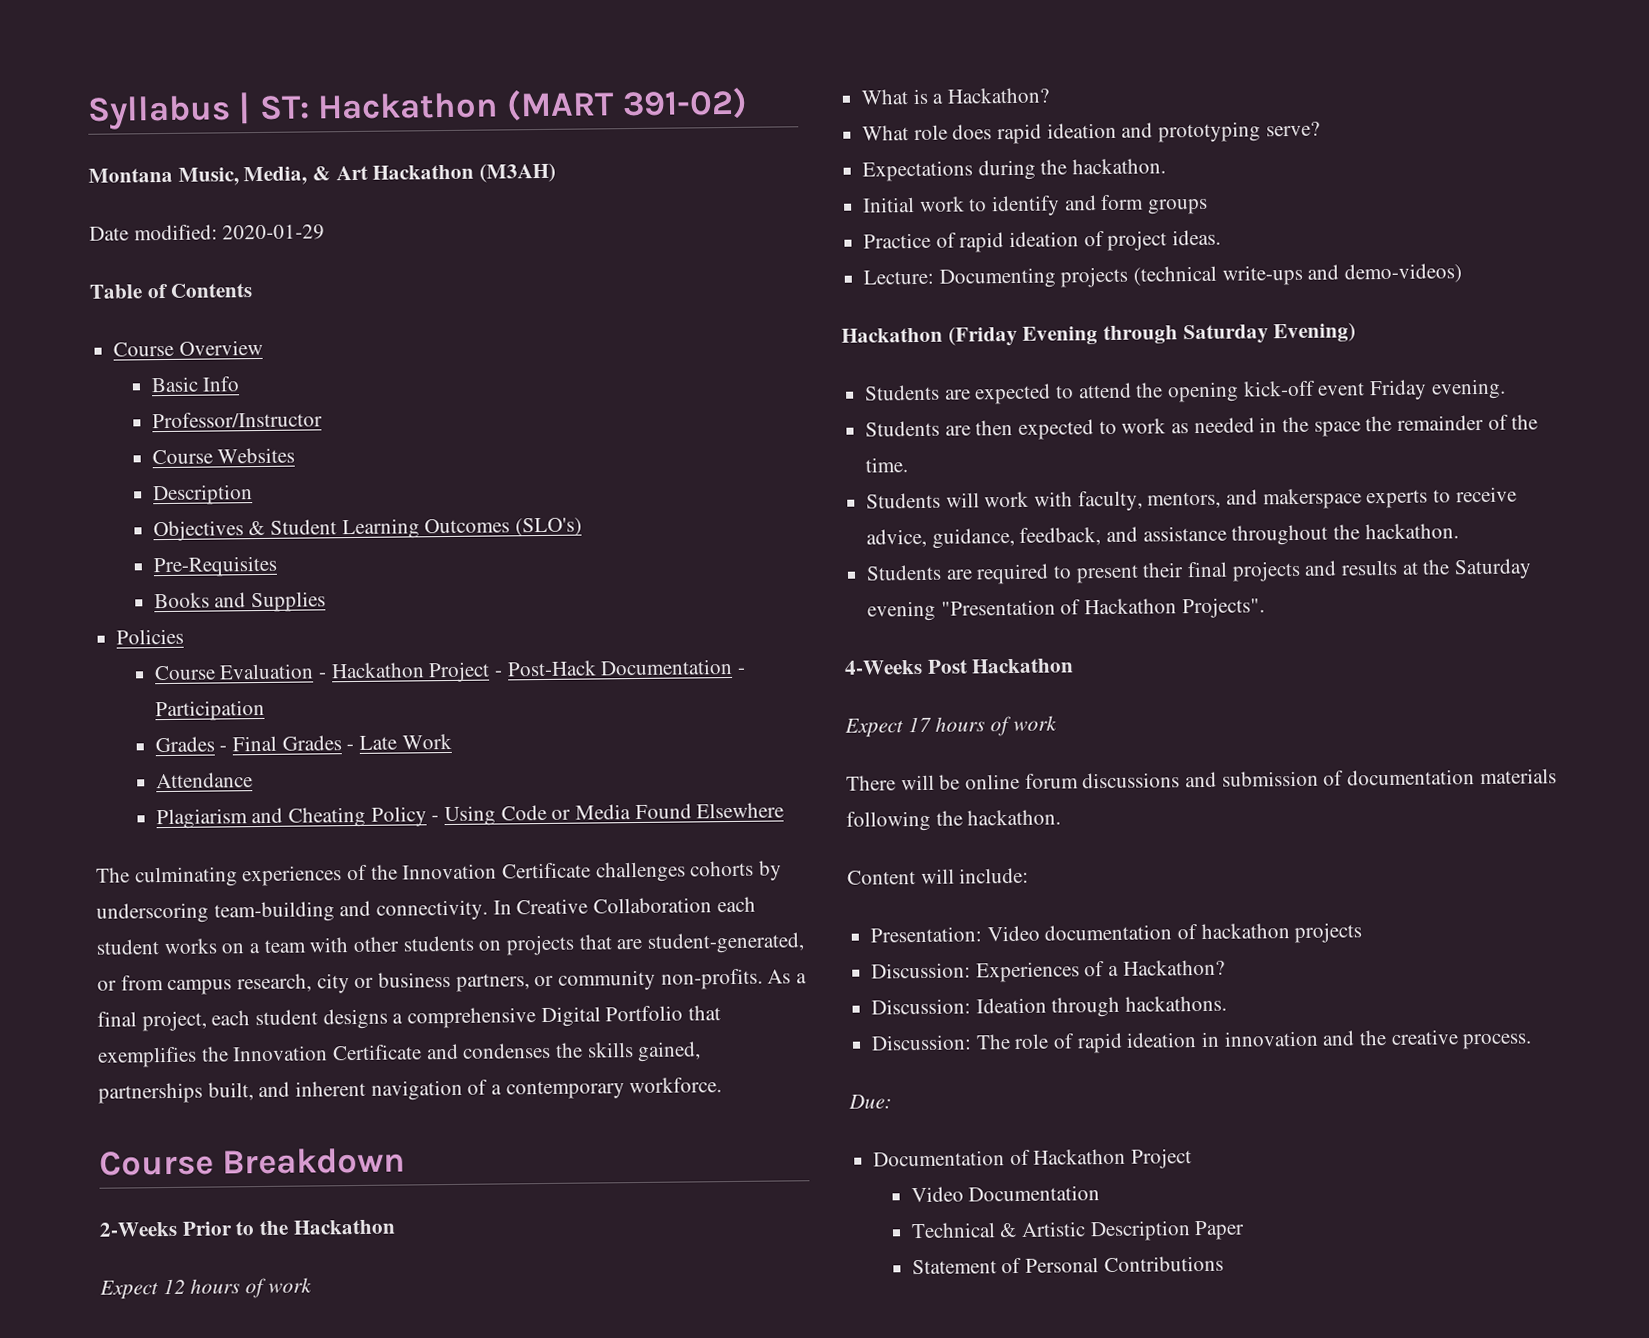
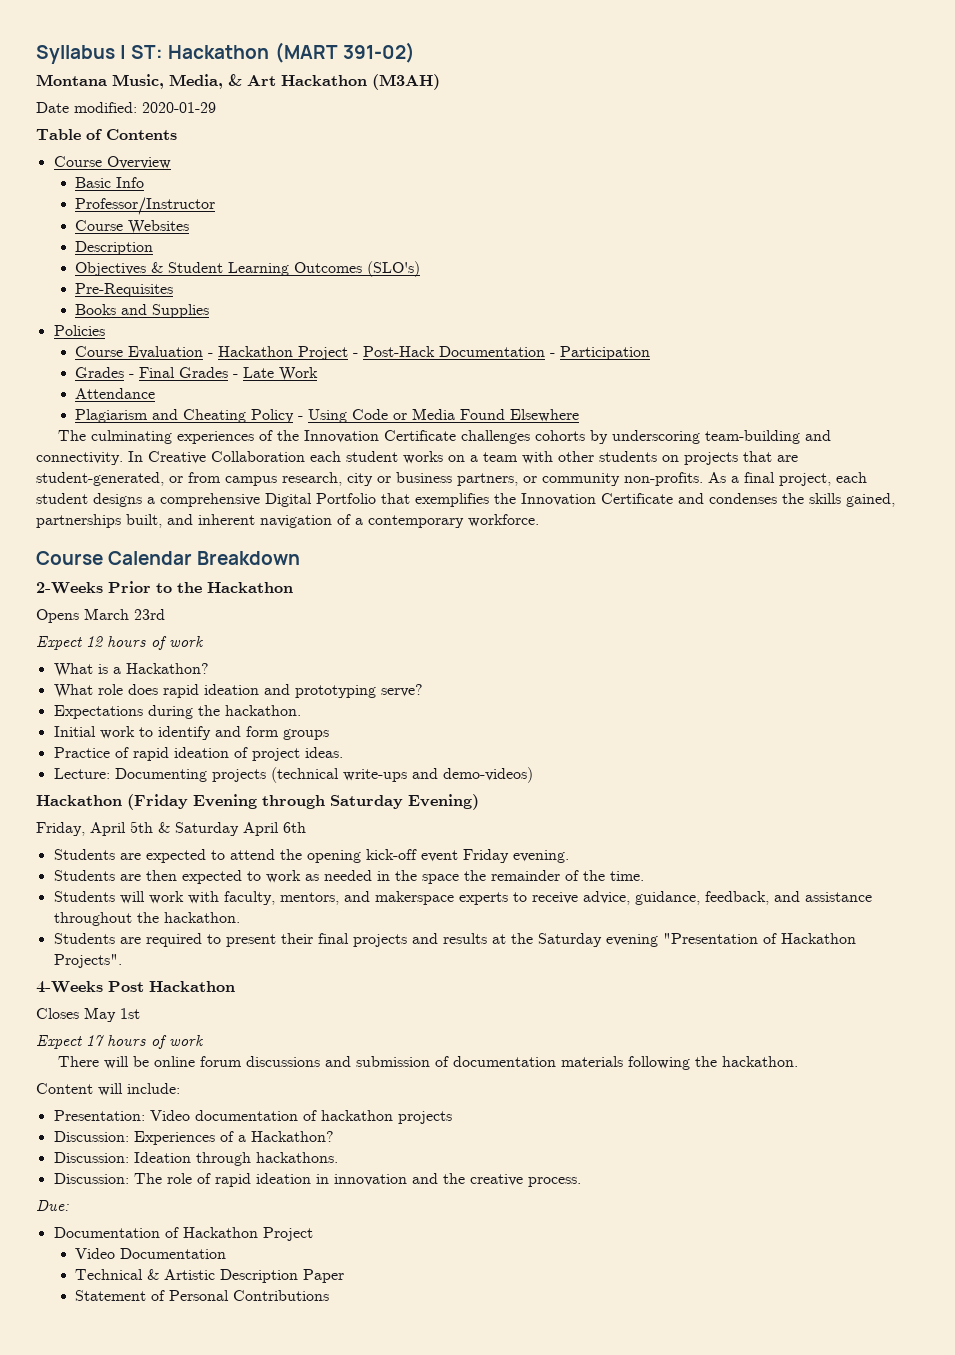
(214, 1163) none -> [108,551,193,565] Calendar
(395, 1227) none -> [36,608,165,623] // Opens March 23rd
(1357, 332) none -> [36,821,306,836] // Friday, April 5th & Saturday April 6th
(1075, 666) none -> [36,1007,140,1022] // Closes May 1st

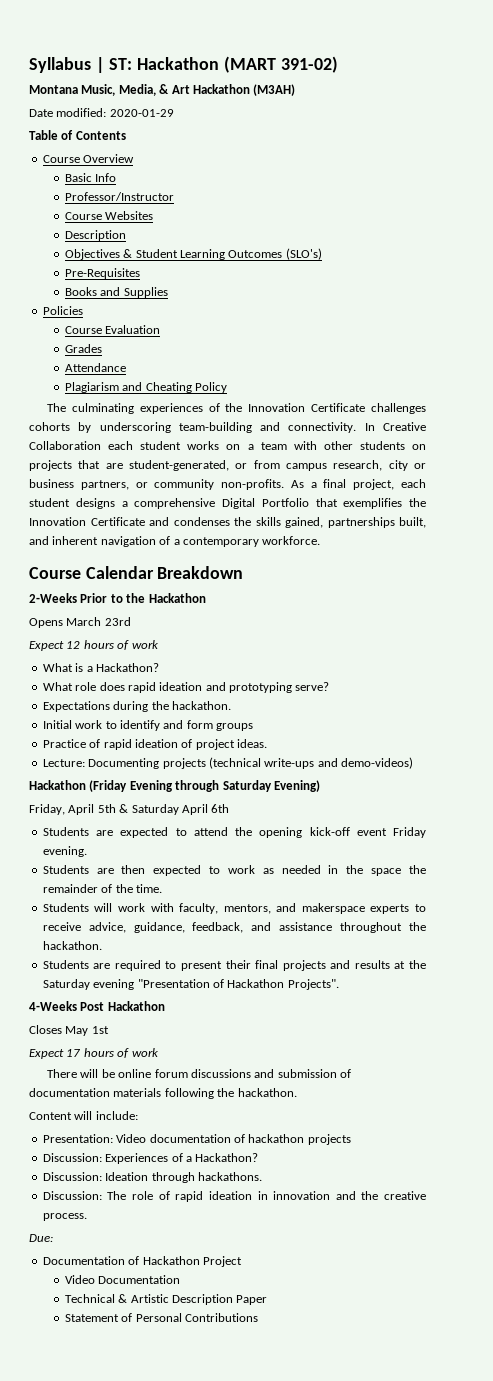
[208,346,651,360] [75,367,319,381] - Hackathon Project - Post-Hack Documentation - Participation // Grades - Final Grades - Late Work -> [64,344,102,353] // Grades
[298,408,580,423] - Using Code or Media Found Elsewhere -> (228, 387) none

